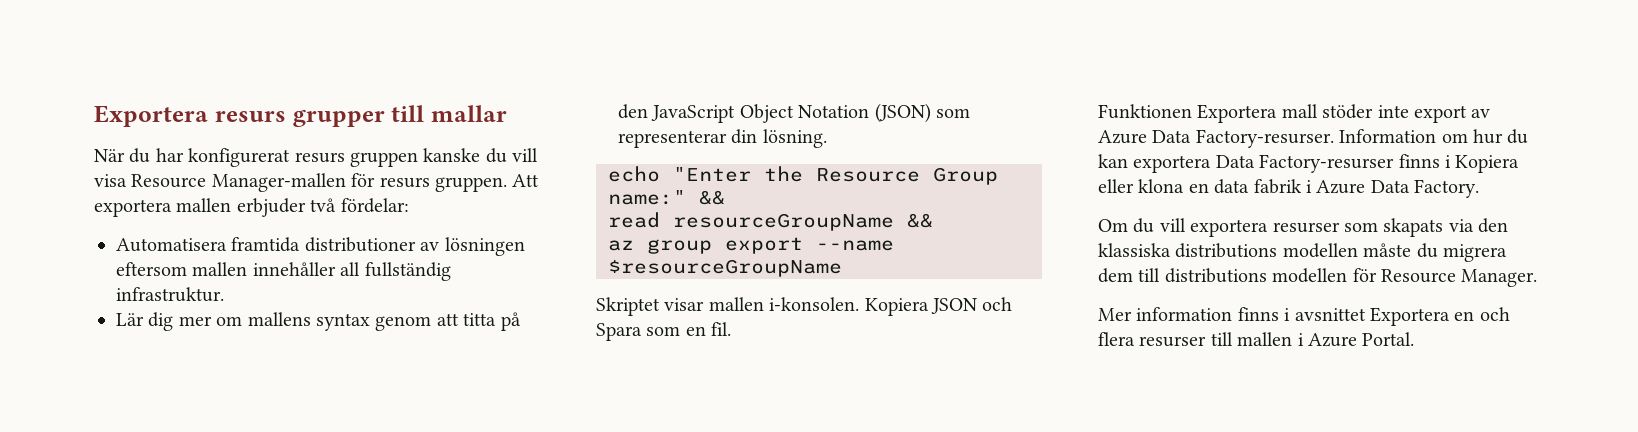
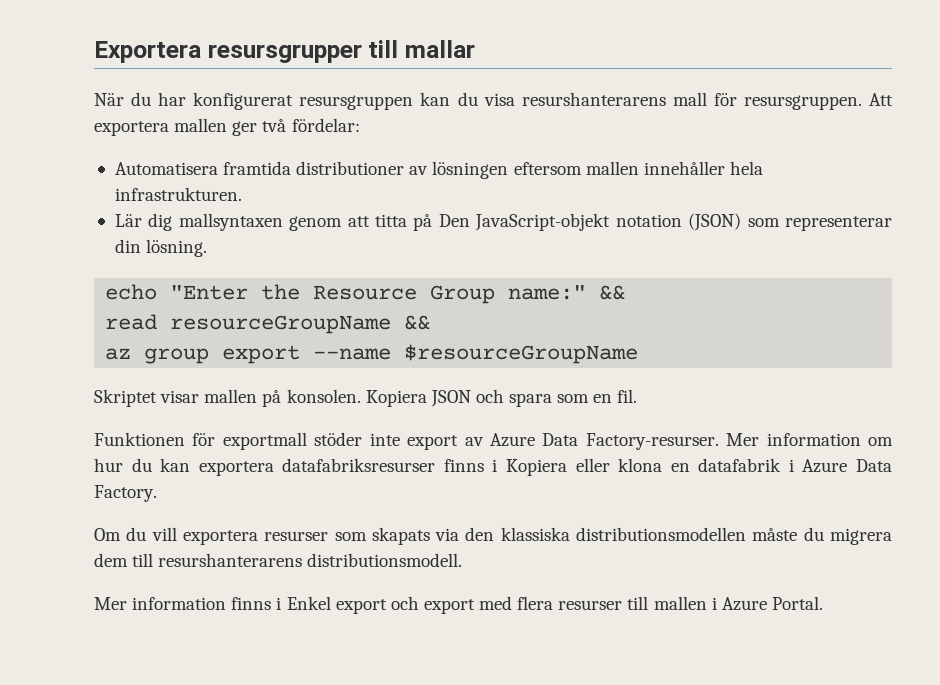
[94,105,385,127] Exportera resurs grupper -> [94,41,362,63] Exportera resursgrupper
[294,148,539,167] [94,173,507,192] resurs gruppen kanske du vill visa Resource Manager-mallen för resurs gruppen. -> [299,92,862,110] resursgruppen kan du visa resurshanterarens mall för resursgruppen.
[236,198,306,217] erbjuder -> [232,121,258,136] ger
[340,262,451,281] [116,287,224,302] all fullständig infrastruktur. -> [729,161,763,175] [114,187,242,201] hela infrastrukturen.
[178,312,521,331] [618,104,870,123] mer om mallens syntax genom att titta på den JavaScript Object Notation -> [178,213,682,231] mallsyntaxen genom att titta på Den JavaScript-objekt notation
[769,297,860,311] i-konsolen. -> [262,389,361,407] på konsolen.
[596,323,642,341] Spara -> [509,393,553,407] spara
[1197,104,1318,123] Exportera mall -> [192,432,307,450] för exportmall
[1339,129,1437,143] Information -> [726,433,861,446] Mer information
[1215,154,1395,173] Data Factory-resurser -> [282,458,436,472] datafabriksresurser
[1214,179,1302,194] data fabrik -> [698,458,782,472] datafabrik
[1175,243,1358,258] distributions modellen -> [576,527,747,541] distributionsmodellen
[1164,268,1538,287] distributions modellen för Resource Manager. -> [158,553,463,567] resurshanterarens distributionsmodell.
[1294,307,1510,326] avsnittet Exportera en och -> [286,596,513,614] Enkel export och export med

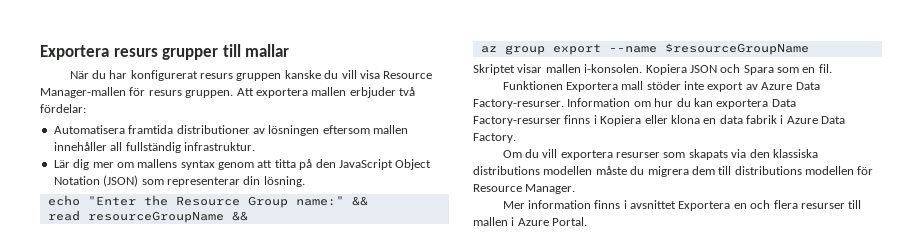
[94,41,362,63] Exportera resursgrupper -> [40,45,219,60] Exportera resurs grupper
[299,92,862,110] resursgruppen kan du visa resurshanterarens mall för resursgruppen. -> [200,70,433,81] [40,87,234,98] resurs gruppen kanske du vill visa Resource Manager-mallen för resurs gruppen.
[232,121,258,136] ger -> [349,87,396,98] erbjuder
[729,161,763,175] [114,187,242,201] hela infrastrukturen. -> [110,142,255,153] all fullständig infrastruktur.
[178,213,682,231] mallsyntaxen genom att titta på Den JavaScript-objekt notation -> [92,159,432,170] [53,176,100,185] mer om mallens syntax genom att titta på den JavaScript Object Notation
[262,389,361,407] på konsolen. -> [584,64,643,73] i-konsolen.
[509,393,553,407] spara -> [743,65,774,75] Spara
[192,432,307,450] för exportmall -> [565,81,644,92] Exportera mall
[726,433,861,446] Mer information -> [567,98,631,107] Information
[282,458,436,472] datafabriksresurser -> [771,99,796,107] [473,116,561,126] Data Factory-resurser
[698,458,782,472] datafabrik -> [719,115,777,124] data fabrik
[576,527,747,541] distributionsmodellen -> [473,166,593,175] distributions modellen
[158,553,463,567] resurshanterarens distributionsmodell. -> [734,166,874,175] [473,184,576,194] distributions modellen för Resource Manager.
[286,596,513,614] Enkel export och export med -> [630,200,771,211] avsnittet Exportera en och

